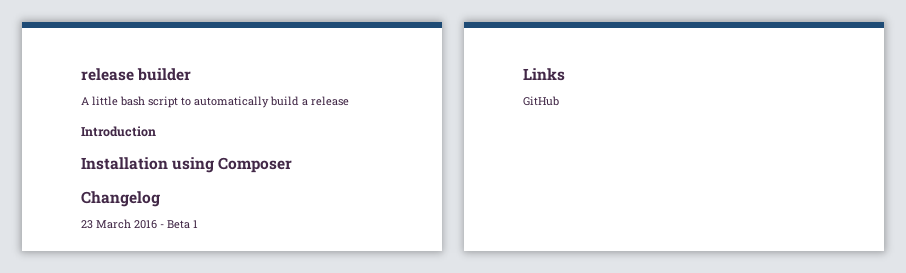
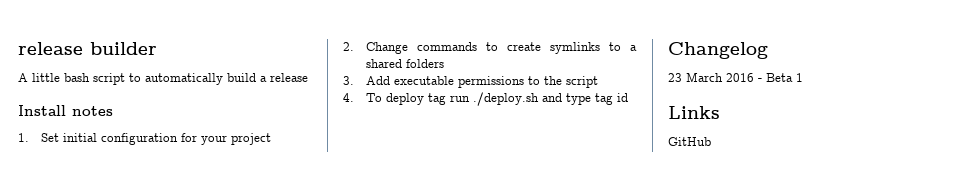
[81,126,156,137] [81,157,293,173] Introduction // Installation using Composer -> [18,105,113,116] [18,133,272,145] [343,42,637,54] [366,59,445,68] [343,76,599,88] [343,92,629,106] Install notes // 1. Set initial configuration for your project // 2. Change commands to create symlinks to a shared folders // 3. Add executable permissions to the script // 4. To deploy tag run ./deploy.sh and type tag id

